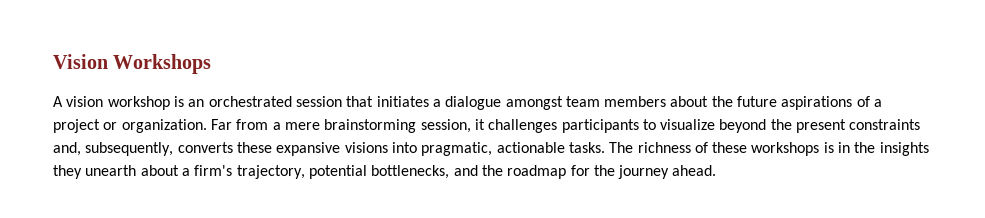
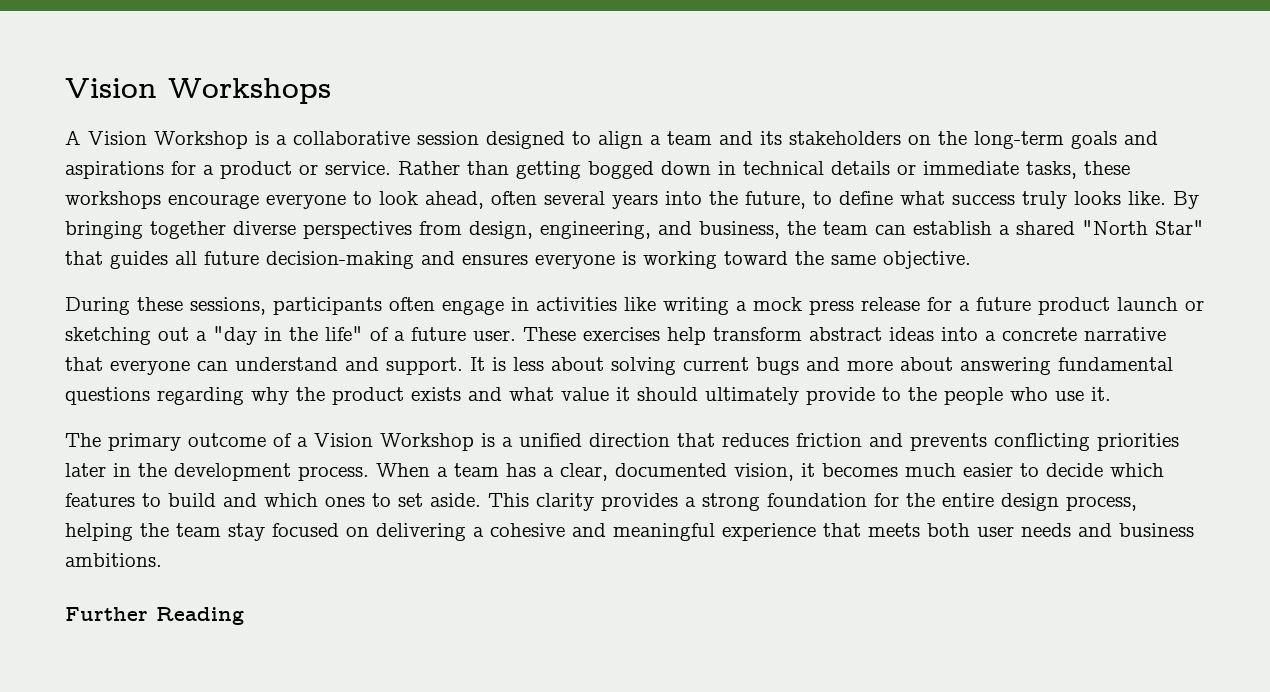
[66,96,883,110] [53,119,921,133] [53,142,929,156] [53,165,717,179] vision workshop is an orchestrated session that initiates a dialogue amongst team members about the future aspirations of a project or organization. Far from a mere brainstorming session, it challenges participants to visualize beyond the present constraints and, subsequently, converts these expansive visions into pragmatic, actionable tasks. The richness of these workshops is in the insights they unearth about a firm's trajectory, potential bottlenecks, and the roadmap for the journey ahead. -> [88,131,1158,149] [65,161,1130,179] [65,191,1199,209] [65,220,1204,239] [65,251,971,269] [65,297,1204,315] [65,326,1166,345] [65,357,1173,375] [65,387,1111,405] [65,433,1179,451] [65,463,1164,481] [65,493,1137,511] [65,523,1194,541] [65,553,162,567] [65,607,244,625] Vision Workshop is a collaborative session designed to align a team and its stakeholders on the long-term goals and aspirations for a product or service. Rather than getting bogged down in technical details or immediate tasks, these workshops encourage everyone to look ahead, often several years into the future, to define what success truly looks like. By bringing together diverse perspectives from design, engineering, and business, the team can establish a shared "North Star" that guides all future decision-making and ensures everyone is working toward the same objective. // During these sessions, participants often engage in activities like writing a mock press release for a future product launch or sketching out a "day in the life" of a future user. These exercises help transform abstract ideas into a concrete narrative that everyone can understand and support. It is less about solving current bugs and more about answering fundamental questions regarding why the product exists and what value it should ultimately provide to the people who use it. // The primary outcome of a Vision Workshop is a unified direction that reduces friction and prevents conflicting priorities later in the development process. When a team has a clear, documented vision, it becomes much easier to decide which features to build and which ones to set aside. This clarity provides a strong foundation for the entire design process, helping the team stay focused on delivering a cohesive and meaningful experience that meets both user needs and business ambitions. // Further Reading

